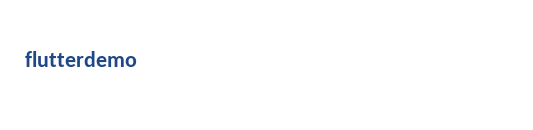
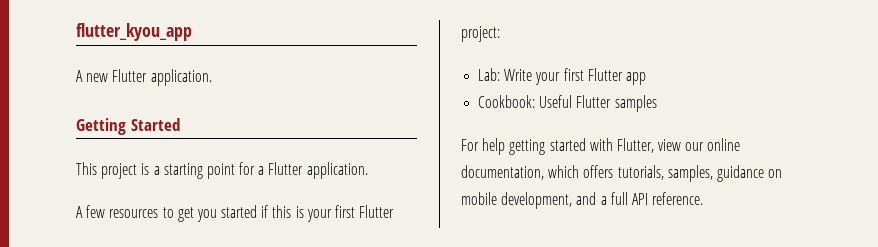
[25,51,137,67] flutterdemo -> [76,23,192,41] [76,69,212,86] [76,118,180,135] [76,162,368,179] [76,205,395,222] [461,26,500,42] [478,68,646,85] [478,95,657,112] [461,138,741,155] [461,165,783,182] [461,192,704,209] flutter_kyou_app // A new Flutter application. // Getting Started // This project is a starting point for a Flutter application. // A few resources to get you started if this is your first Flutter project: // Lab: Write your first Flutter app // Cookbook: Useful Flutter samples // For help getting started with Flutter, view our online documentation, which offers tutorials, samples, guidance on mobile development, and a full API reference.

